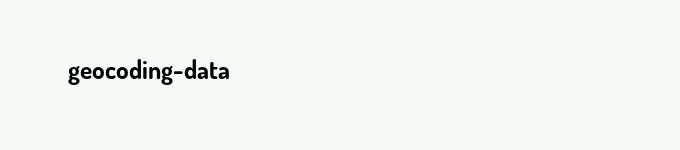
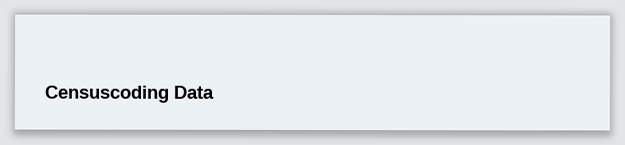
[68,59,230,85] geocoding-data -> [44,85,214,103] Censuscoding Data

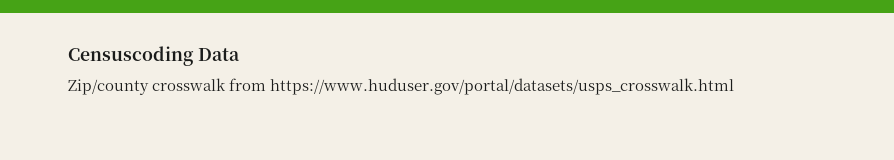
(214, 92) none -> [68,78,735,95] // Zip/county crosswalk from https://www.huduser.gov/portal/datasets/usps_crosswalk.html

